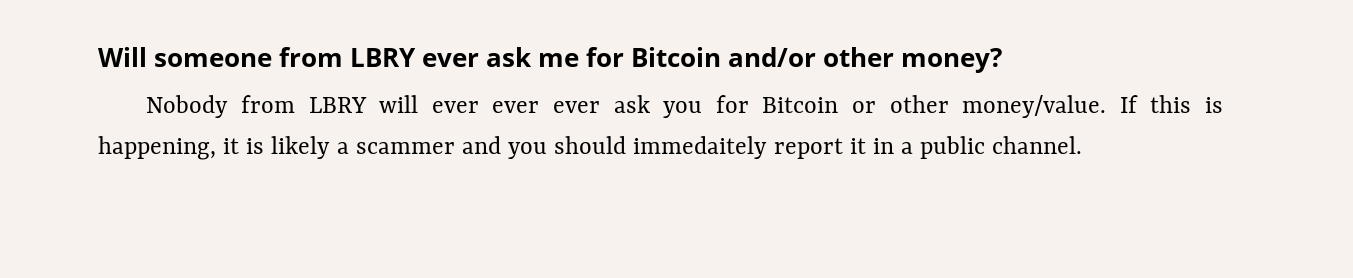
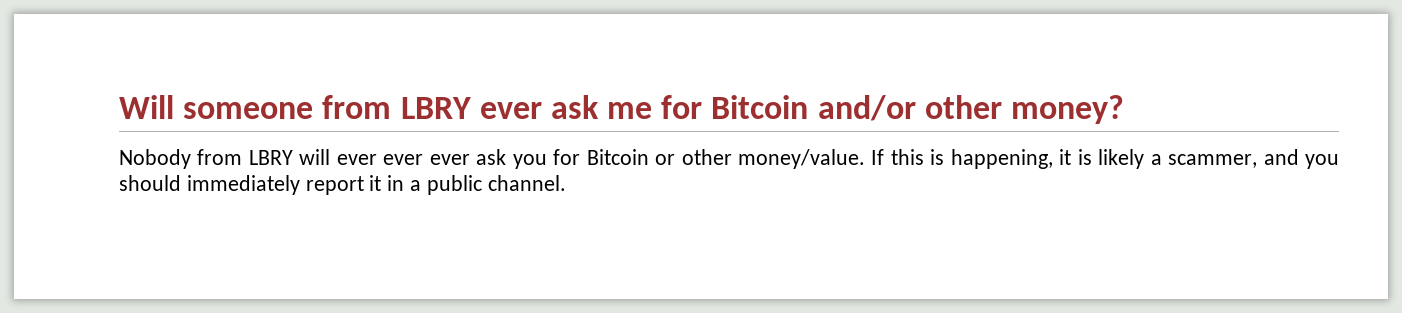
[355,142,455,154] scammer -> [1168,154,1258,168] scammer,
[633,136,768,159] immedaitely -> [186,175,300,195] immediately

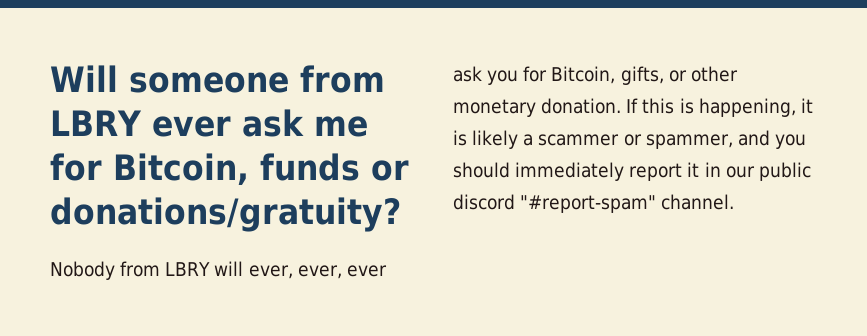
[711,95,1124,124] Bitcoin and/or other money? -> [113,153,409,185] [50,197,401,232] Bitcoin, funds or donations/gratuity?
[336,154,424,165] ever ever -> [248,265,342,279] ever, ever,
[586,149,865,169] Bitcoin or other money/value. -> [551,66,738,85] [453,98,622,117] Bitcoin, gifts, or other monetary donation.
[1168,154,1258,168] scammer, -> [538,134,733,149] scammer or spammer,
[410,175,482,195] a public -> [725,162,811,181] [453,194,657,213] our public discord "#report-spam"

